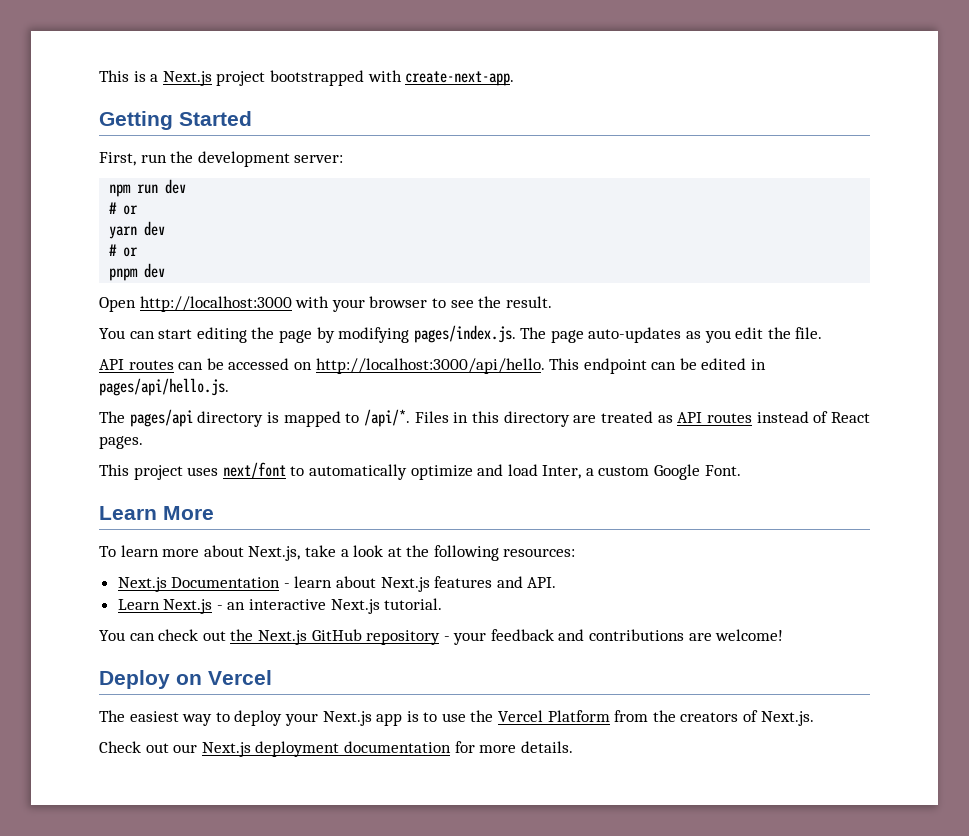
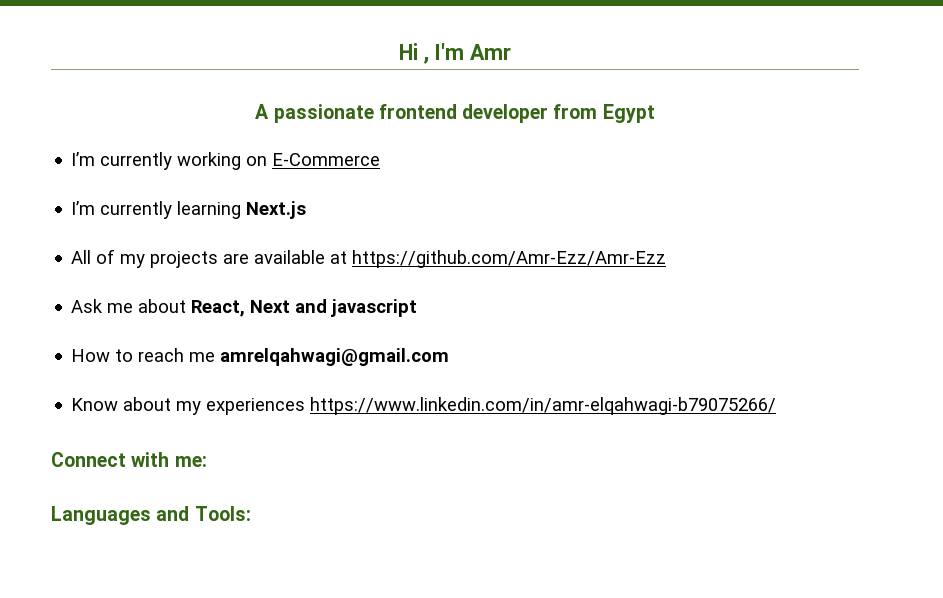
[99,70,515,86] [99,111,252,130] [99,151,344,167] [109,179,187,197] [109,202,139,215] [109,221,166,239] [109,244,139,257] [109,263,166,281] [99,296,552,312] [99,325,823,343] [99,358,767,374] [99,378,229,396] [99,409,870,427] [99,436,143,449] [99,462,741,480] [99,506,214,520] [99,545,576,561] [117,576,557,592] [117,598,443,614] [99,629,784,645] [99,670,272,689] [99,710,814,726] [99,741,573,757] This is a Next.js project bootstrapped with create-next-app. // Getting Started // First, run the development server: // npm run dev // # or // yarn dev // # or // pnpm dev // Open http://localhost:3000 with your browser to see the result. // You can start editing the page by modifying pages/index.js. The page auto-updates as you edit the file. // API routes can be accessed on http://localhost:3000/api/hello. This endpoint can be edited in pages/api/hello.js. // The pages/api directory is mapped to /api/*. Files in this directory are treated as API routes instead of React pages. // This project uses next/font to automatically optimize and load Inter, a custom Google Font. // Learn More // To learn more about Next.js, take a look at the following resources: // Next.js Documentation - learn about Next.js features and API. // Learn Next.js - an interactive Next.js tutorial. // You can check out the Next.js GitHub repository - your feedback and contributions are welcome! // Deploy on Vercel // The easiest way to deploy your Next.js app is to use the Vercel Platform from the creators of Next.js. // Check out our Next.js deployment documentation for more details. -> [398,43,512,64] [255,104,655,123] [71,152,381,170] [71,201,307,219] [71,249,667,268] [71,299,418,317] [71,348,450,366] [71,397,777,415] [51,452,207,467] [51,506,251,525] Hi , I'm Amr // A passionate frontend developer from Egypt // I’m currently working on E-Commerce // I’m currently learning Next.js // All of my projects are available at https://github.com/Amr-Ezz/Amr-Ezz // Ask me about React, Next and javascript // How to reach me amrelqahwagi@gmail.com // Know about my experiences https://www.linkedin.com/in/amr-elqahwagi-b79075266/ // Connect with me: // Languages and Tools:

